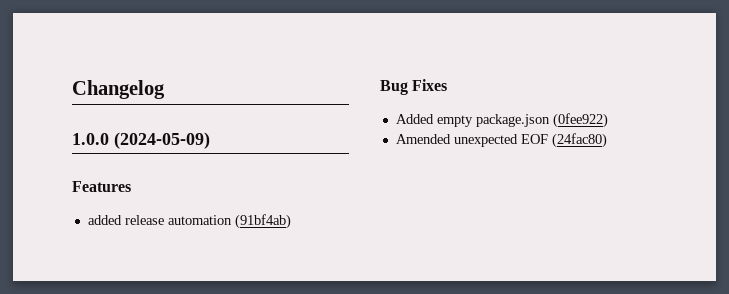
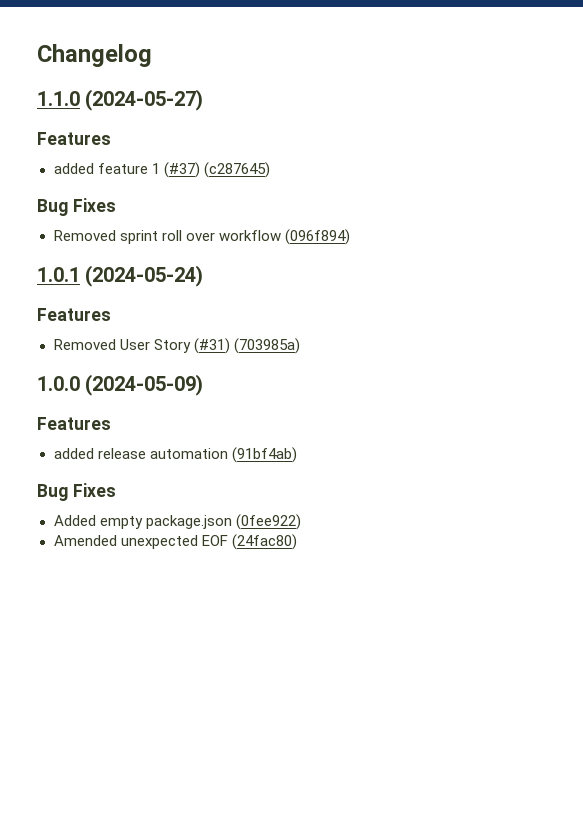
(165, 89) none -> [37,89,204,111] [37,132,111,145] [53,162,270,178] [37,198,116,216] [53,229,350,245] [37,265,204,287] [37,308,111,321] [53,338,300,354] // 1.1.0 (2024-05-27) // Features // added feature 1 (#37) (c287645) // Bug Fixes // Removed sprint roll over workflow (096f894) // 1.0.1 (2024-05-24) // Features // Removed User Story (#31) (703985a)

